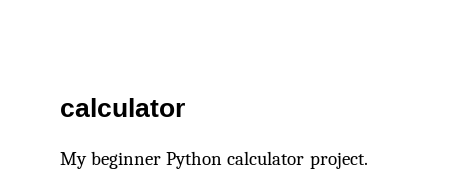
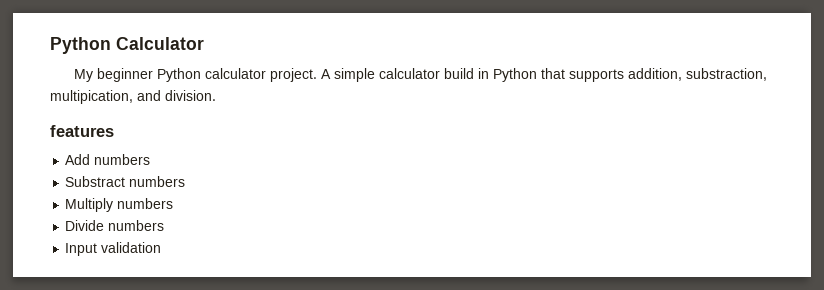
[60,98,185,117] calculator -> [50,37,204,54] Python Calculator
(368, 160) none -> [321,68,768,82] [50,90,216,104] [50,125,114,137] [65,154,151,165] [65,176,186,187] [65,198,174,212] [65,220,165,231] [65,242,162,256] A simple calculator build in Python that supports addition, substraction, multipication, and division. // features // Add numbers // Substract numbers // Multiply numbers // Divide numbers // Input validation

